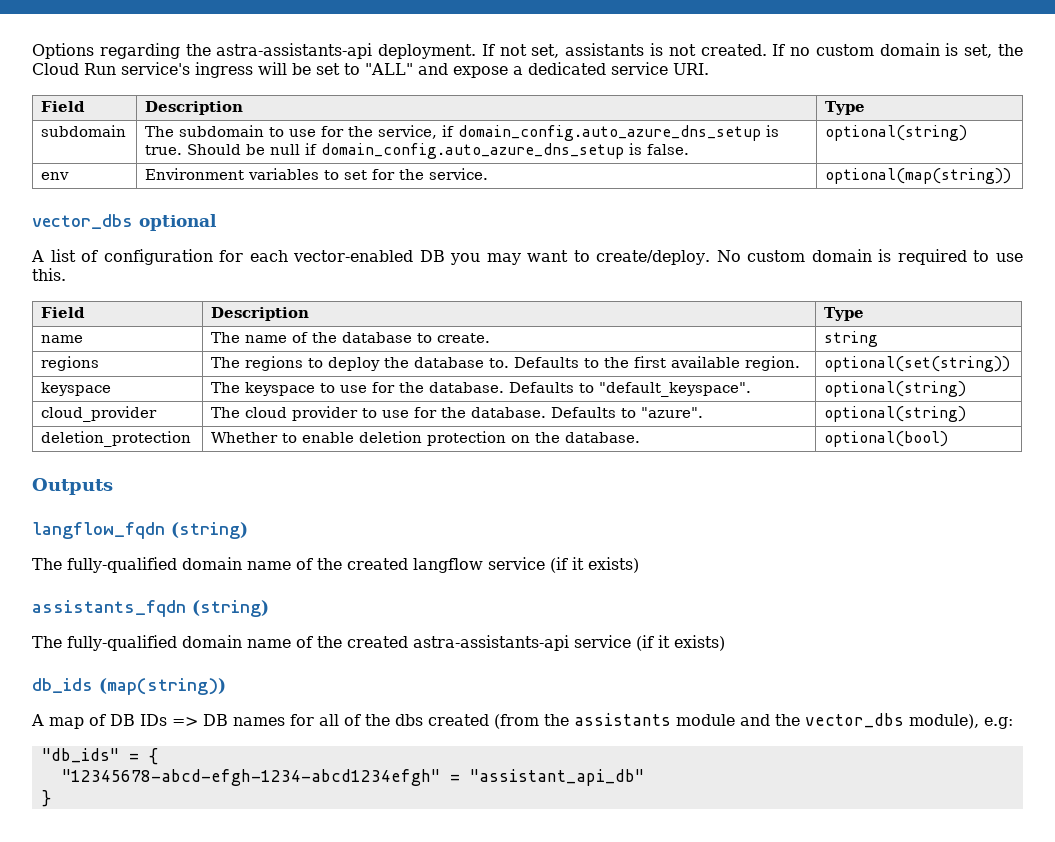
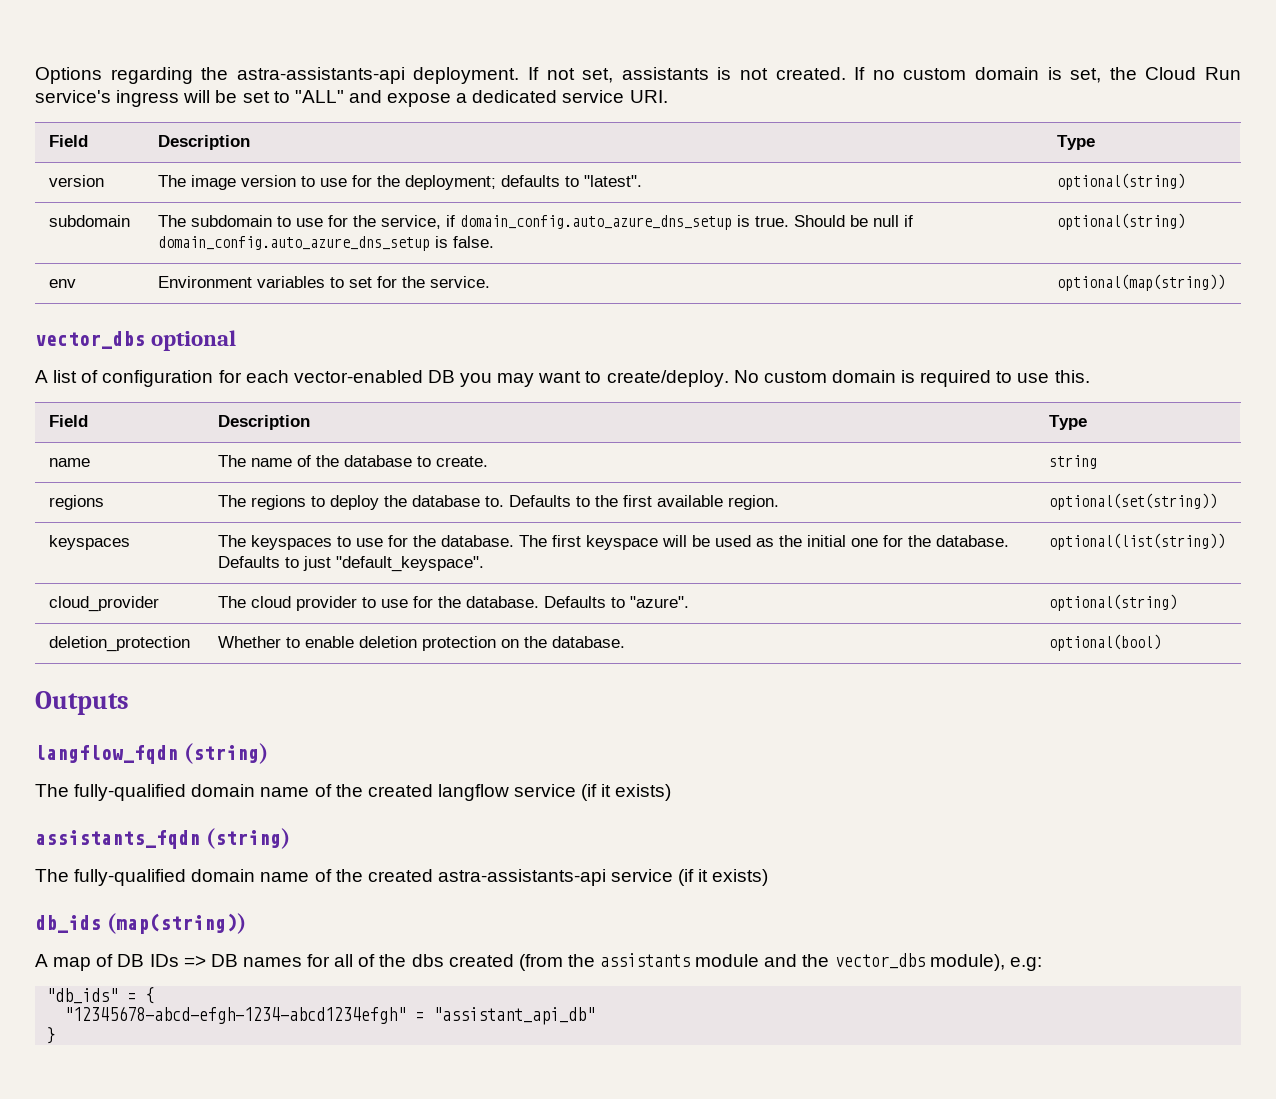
(866, 108) none -> [48,175,104,187] [157,175,642,190] [1056,173,1185,190] // version | The image version to use for the deployment; defaults to "latest". | optional(string)
[41,382,112,396] [211,382,595,396] keyspace | The keyspace to use for the database. Defaults to -> [48,535,130,550] [217,535,1009,550] [217,556,331,571] keyspaces | The keyspaces to use for the database. The first keyspace will be used as the initial one for the database. Defaults to just
[824,381,967,397] optional(string) -> [1048,533,1225,550] optional(list(string))

